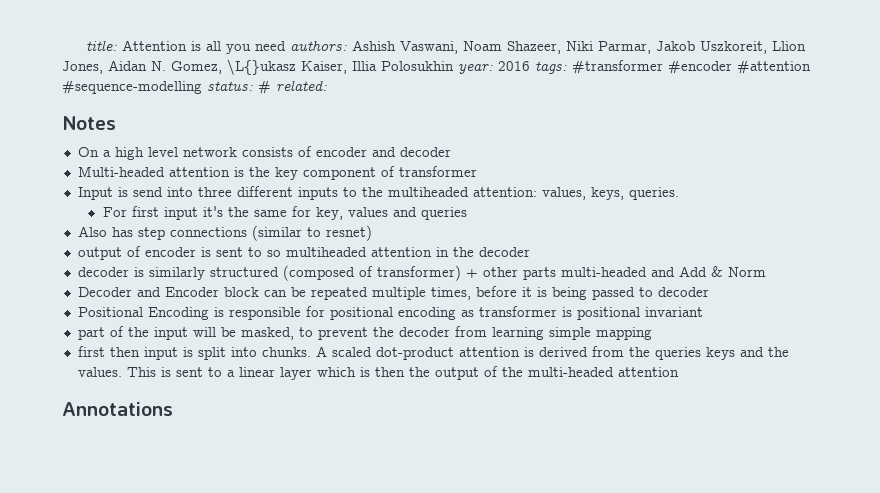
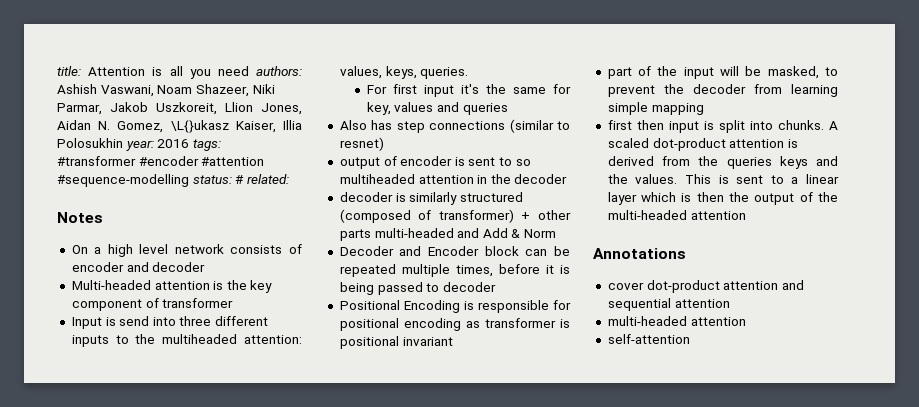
(173, 409) none -> [607,280,804,293] [607,298,730,311] [607,316,746,326] [607,334,690,344] // cover dot-product attention and sequential attention // multi-headed attention // self-attention

